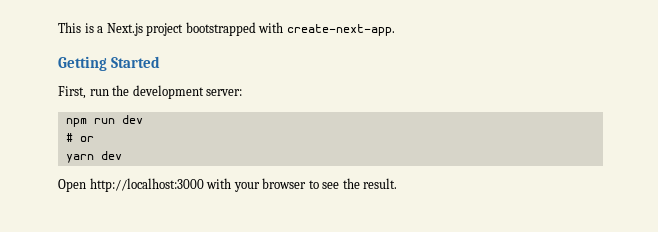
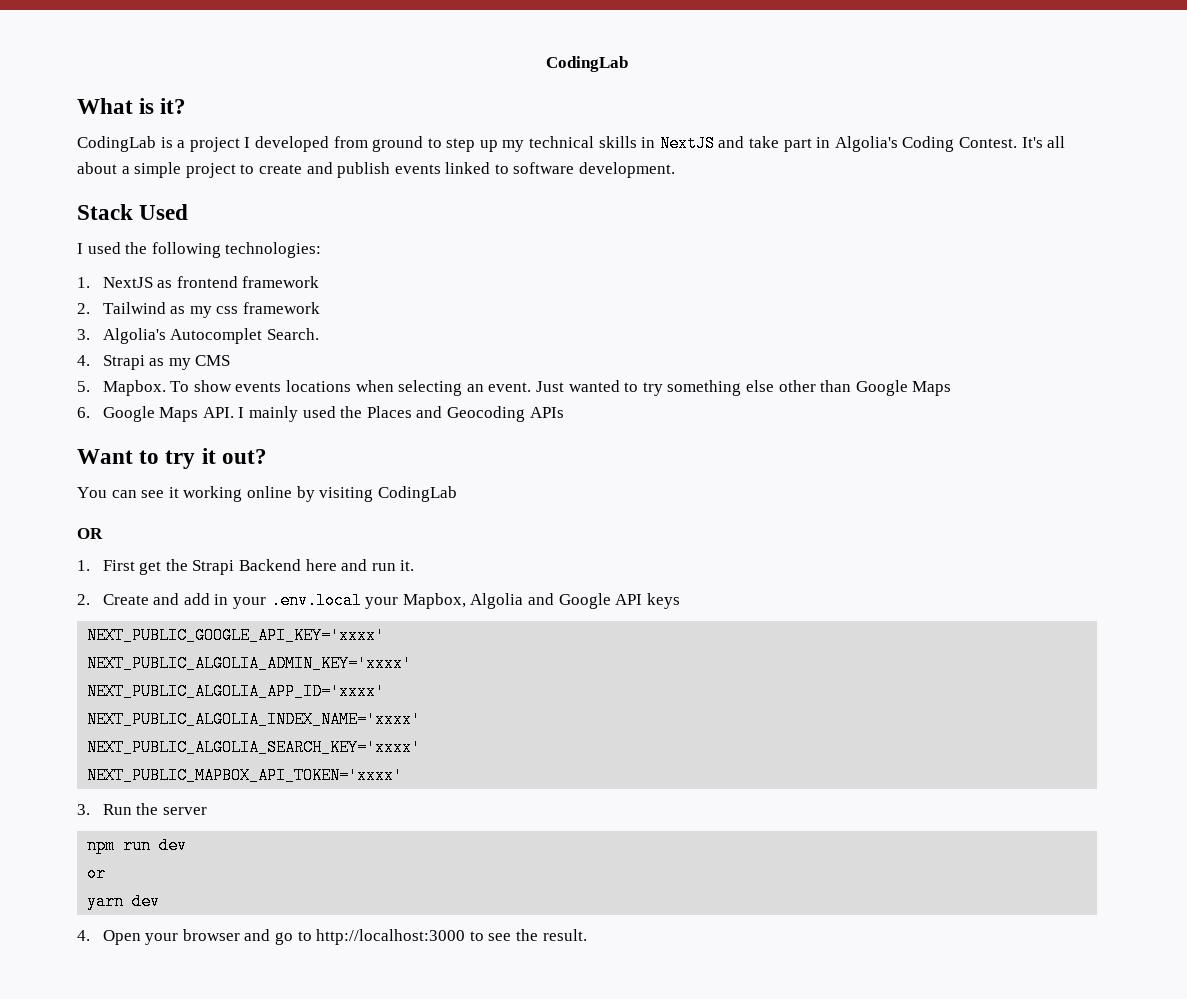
[58,22,395,36] [58,56,160,71] [58,85,243,99] This is a Next.js project bootstrapped with create-next-app. // Getting Started // First, run the development server: -> [546,56,628,72] [77,98,187,114] [77,135,1066,152] [77,162,676,178] [77,204,189,220] [77,242,322,258] [77,276,320,288] [77,302,321,318] [77,328,319,344] [77,355,231,370] [77,380,952,396] [77,406,564,422] [77,448,267,469] [77,486,457,502] [77,528,103,539] [77,559,415,575] [77,592,680,609] [87,627,386,644] [87,655,413,672] [87,683,386,700] [87,711,422,728] [87,739,422,756] [87,767,404,784] [77,803,207,815] CodingLab // What is it? // CodingLab is a project I developed from ground to step up my technical skills in NextJS and take part in Algolia's Coding Contest. It's all about a simple project to create and publish events linked to software development. // Stack Used // I used the following technologies: // 1. NextJS as frontend framework // 2. Tailwind as my css framework // 3. Algolia's Autocomplet Search. // 4. Strapi as my CMS // 5. Mapbox. To show events locations when selecting an event. Just wanted to try something else other than Google Maps // 6. Google Maps API. I mainly used the Places and Geocoding APIs // Want to try it out? // You can see it working online by visiting CodingLab // OR // 1. First get the Strapi Backend here and run it. // 2. Create and add in your .env.local your Mapbox, Algolia and Google API keys // NEXT_PUBLIC_GOOGLE_API_KEY='xxxx' // NEXT_PUBLIC_ALGOLIA_ADMIN_KEY='xxxx' // NEXT_PUBLIC_ALGOLIA_APP_ID='xxxx' // NEXT_PUBLIC_ALGOLIA_INDEX_NAME='xxxx' // NEXT_PUBLIC_ALGOLIA_SEARCH_KEY='xxxx' // NEXT_PUBLIC_MAPBOX_API_TOKEN='xxxx' // 3. Run the server
[65,133,73,142] # -> (188, 845) none
[58,178,307,192] Open http://localhost:3000 with your browser -> [77,929,466,945] 4. Open your browser and go to http://localhost:3000

